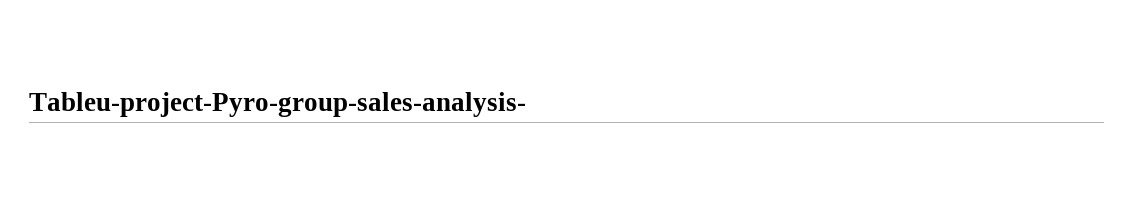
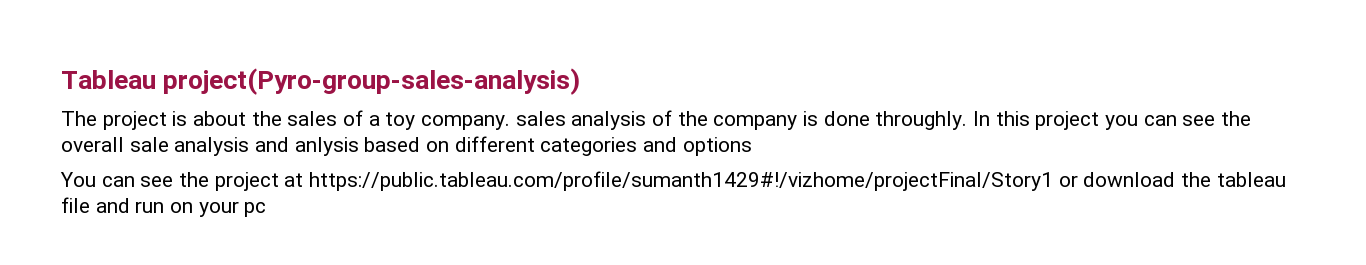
[29,92,526,117] Tableu-project-Pyro-group-sales-analysis- -> [61,68,581,95] [61,110,1252,130] [61,136,752,156] [60,171,1286,191] [61,197,267,217] Tableau project(Pyro-group-sales-analysis) // The project is about the sales of a toy company. sales analysis of the company is done throughly. In this project you can see the overall sale analysis and anlysis based on different categories and options // You can see the project at https://public.tableau.com/profile/sumanth1429#!/vizhome/projectFinal/Story1 or download the tableau file and run on your pc

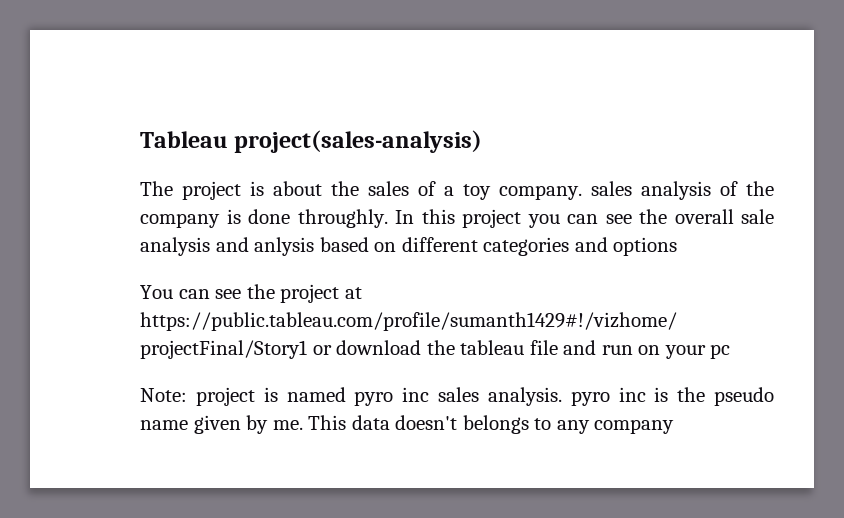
[163,68,581,95] project(Pyro-group-sales-analysis) -> [234,130,483,153] project(sales-analysis)
(267, 209) none -> [140,387,774,406] [140,415,675,434] // Note: project is named pyro inc sales analysis. pyro inc is the pseudo name given by me. This data doesn't belongs to any company

